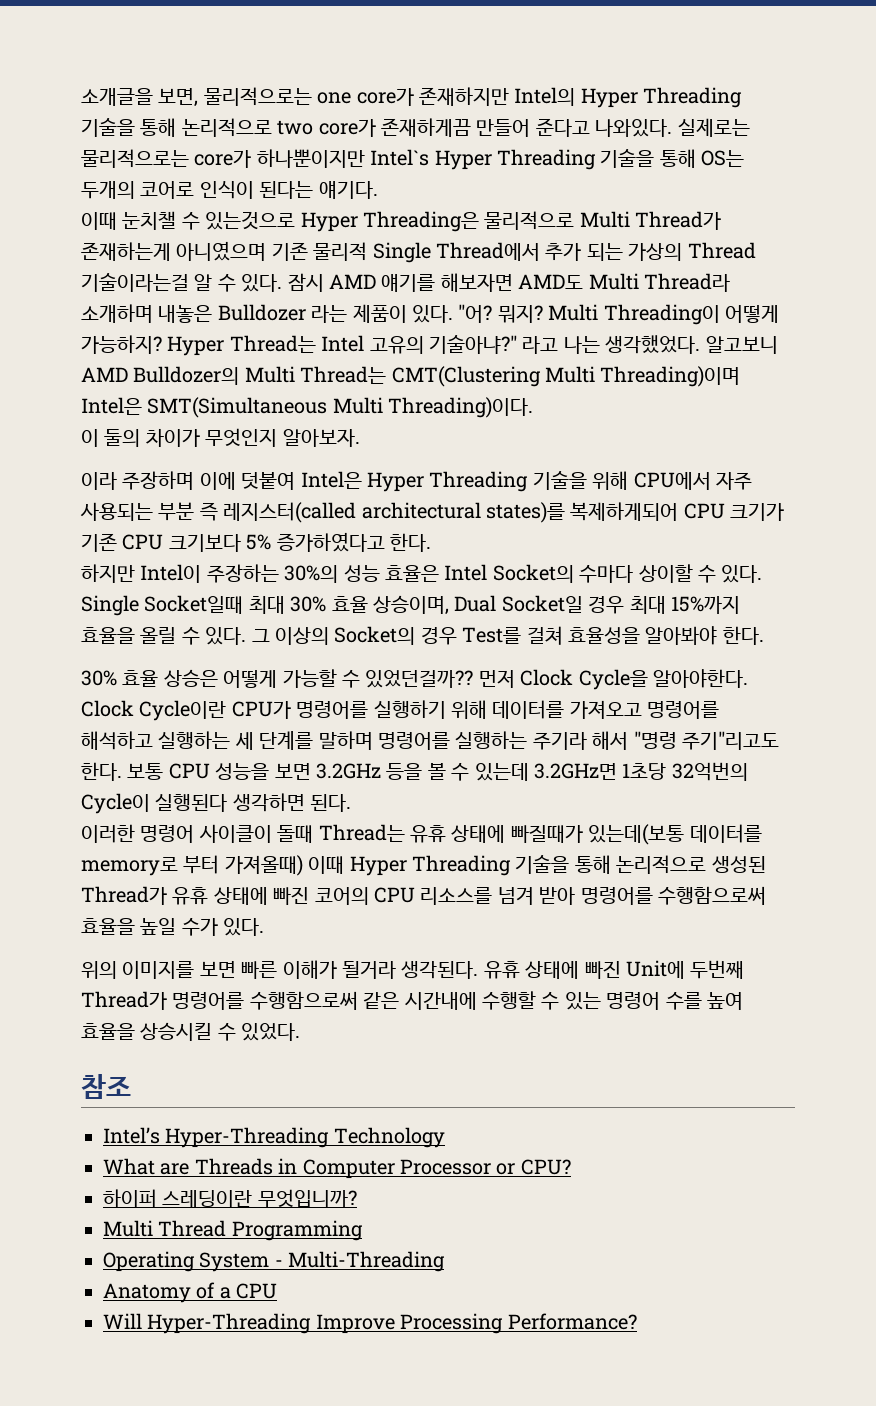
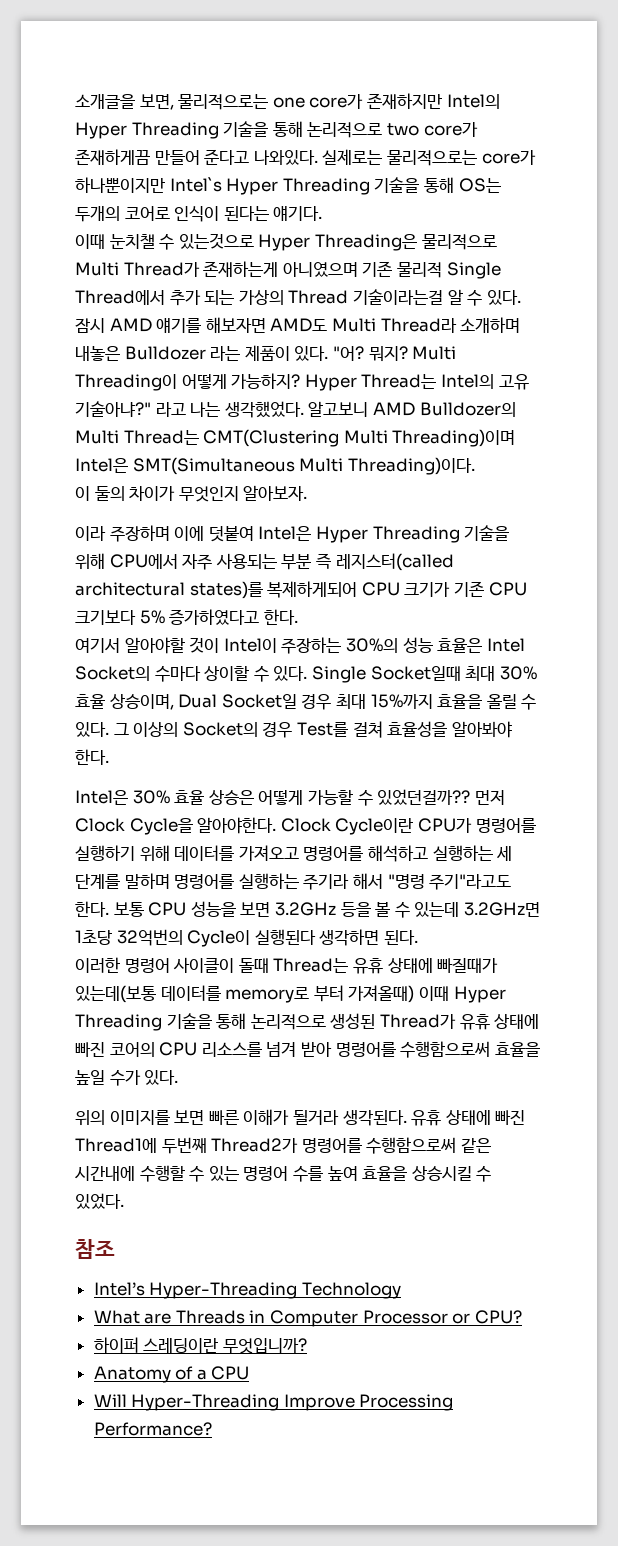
[321,335,424,354] Intel 고유의 -> [440,374,529,390] Intel의 고유
[81,564,135,583] 하지만 -> [75,637,220,654] 여기서 알아야할 것이
(764, 635) none -> [75,790,128,805] Intel은
[681,731,779,750] 주기"리고도 -> [429,874,512,890] 주기"라고도
[625,960,745,979] [81,991,167,1010] Unit에 두번째 Thread가 -> [75,1137,299,1154] Thread1에 두번째 Thread2가
[103,1220,363,1241] [103,1251,446,1272] // Multi Thread Programming // Operating System - Multi-Threading -> (307, 1346) none

